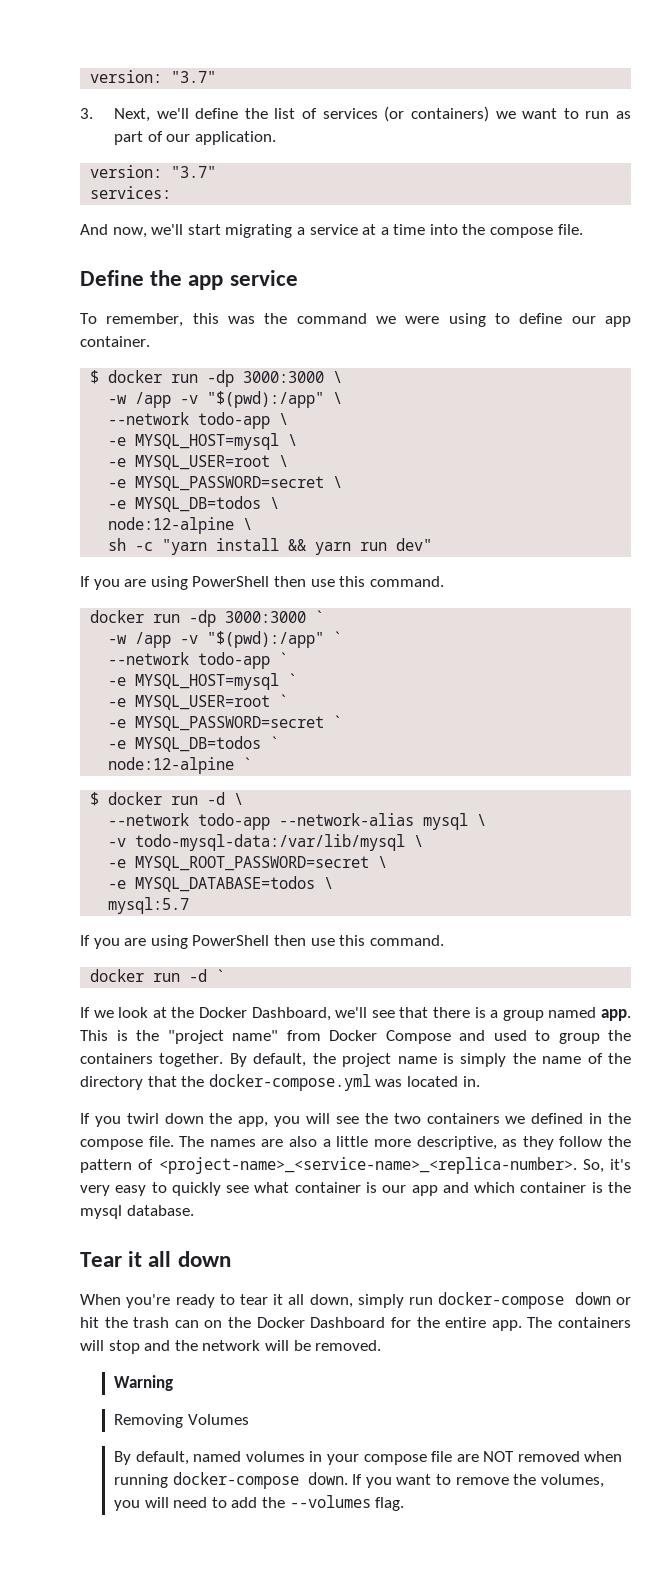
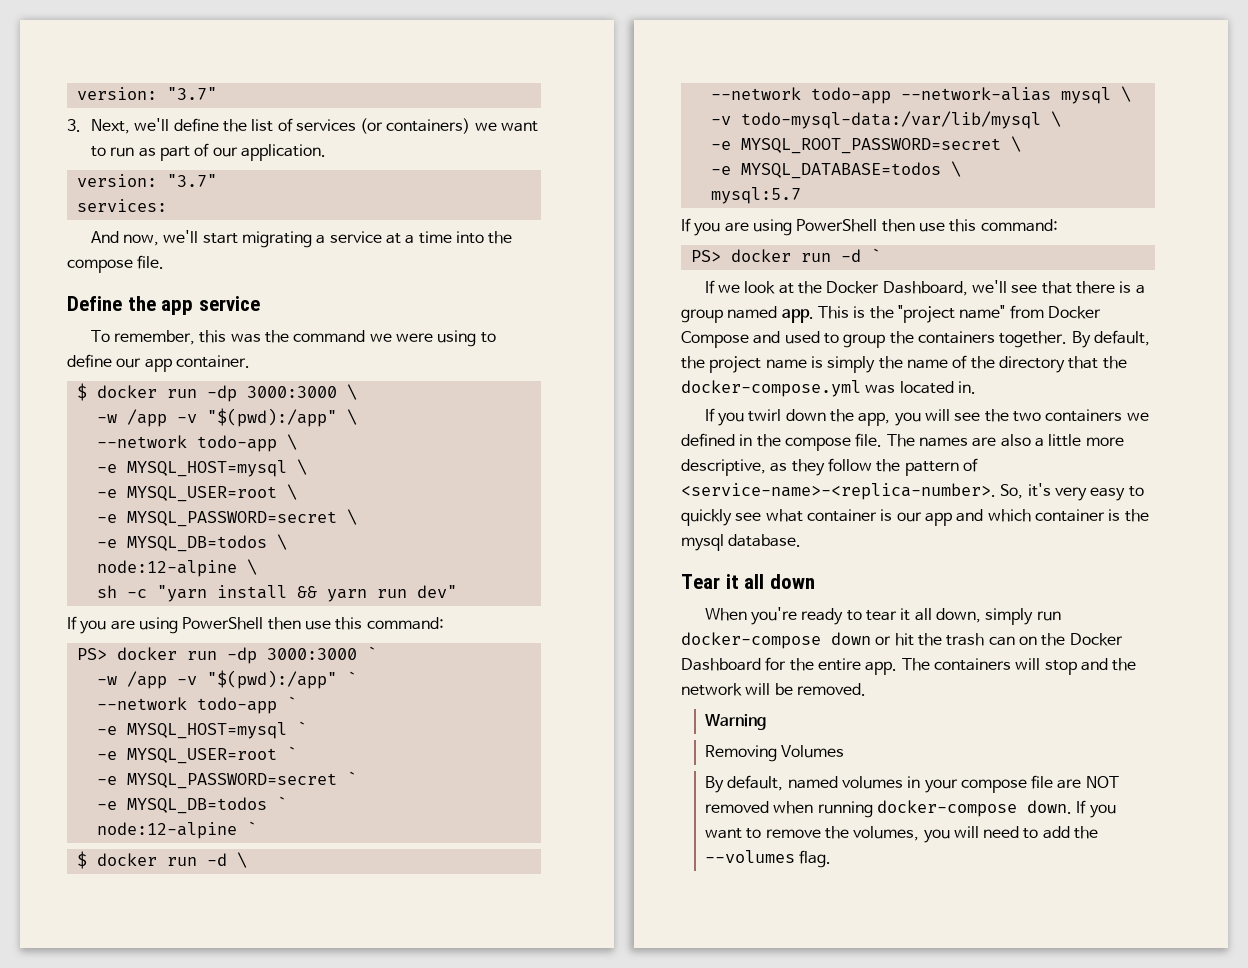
[369,576,444,587] command. // -> [366,617,444,630] [76,648,107,660] command: // PS>
[369,935,444,946] command. // -> [980,219,1058,232] [690,250,721,262] command: // PS>
[158,1157,577,1174] <project-name>_<service-name>_<replica-number>. -> [681,483,996,500] <service-name>-<replica-number>.

